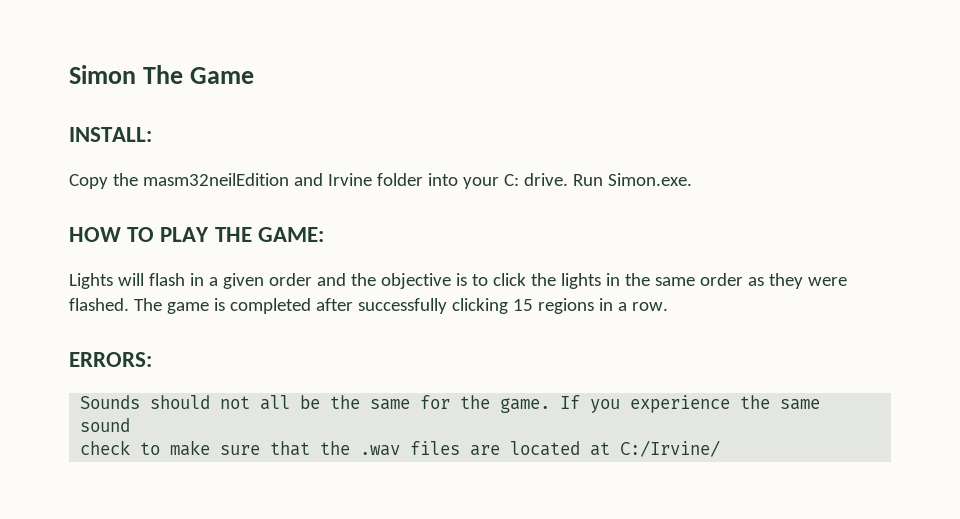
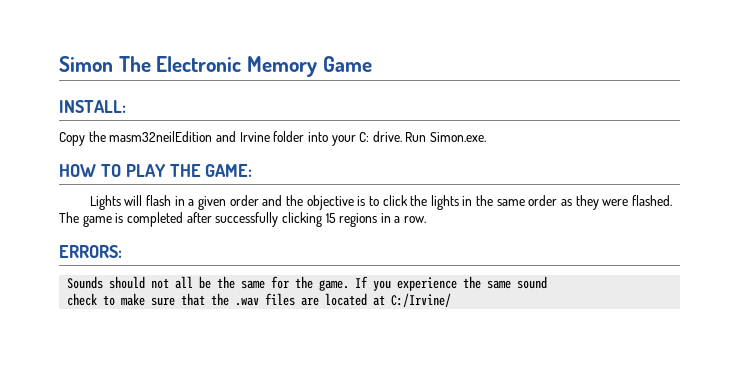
(184, 74) none -> [156,56,318,77] Electronic Memory

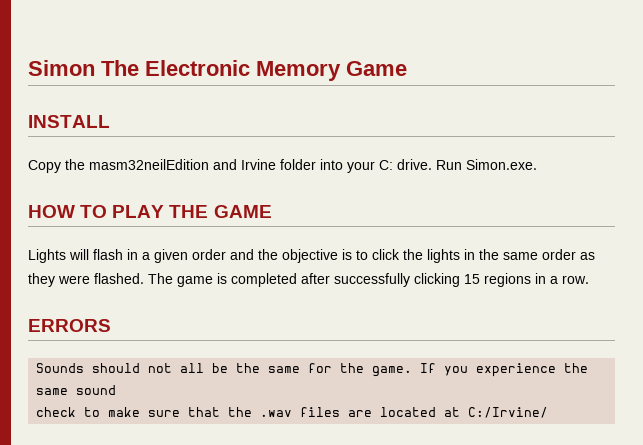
[59,100,126,113] INSTALL: -> [28,115,110,128] INSTALL
[205,164,253,177] GAME: -> [213,205,272,218] GAME
[59,245,122,258] ERRORS: -> [28,319,111,332] ERRORS

